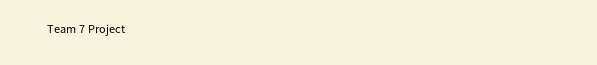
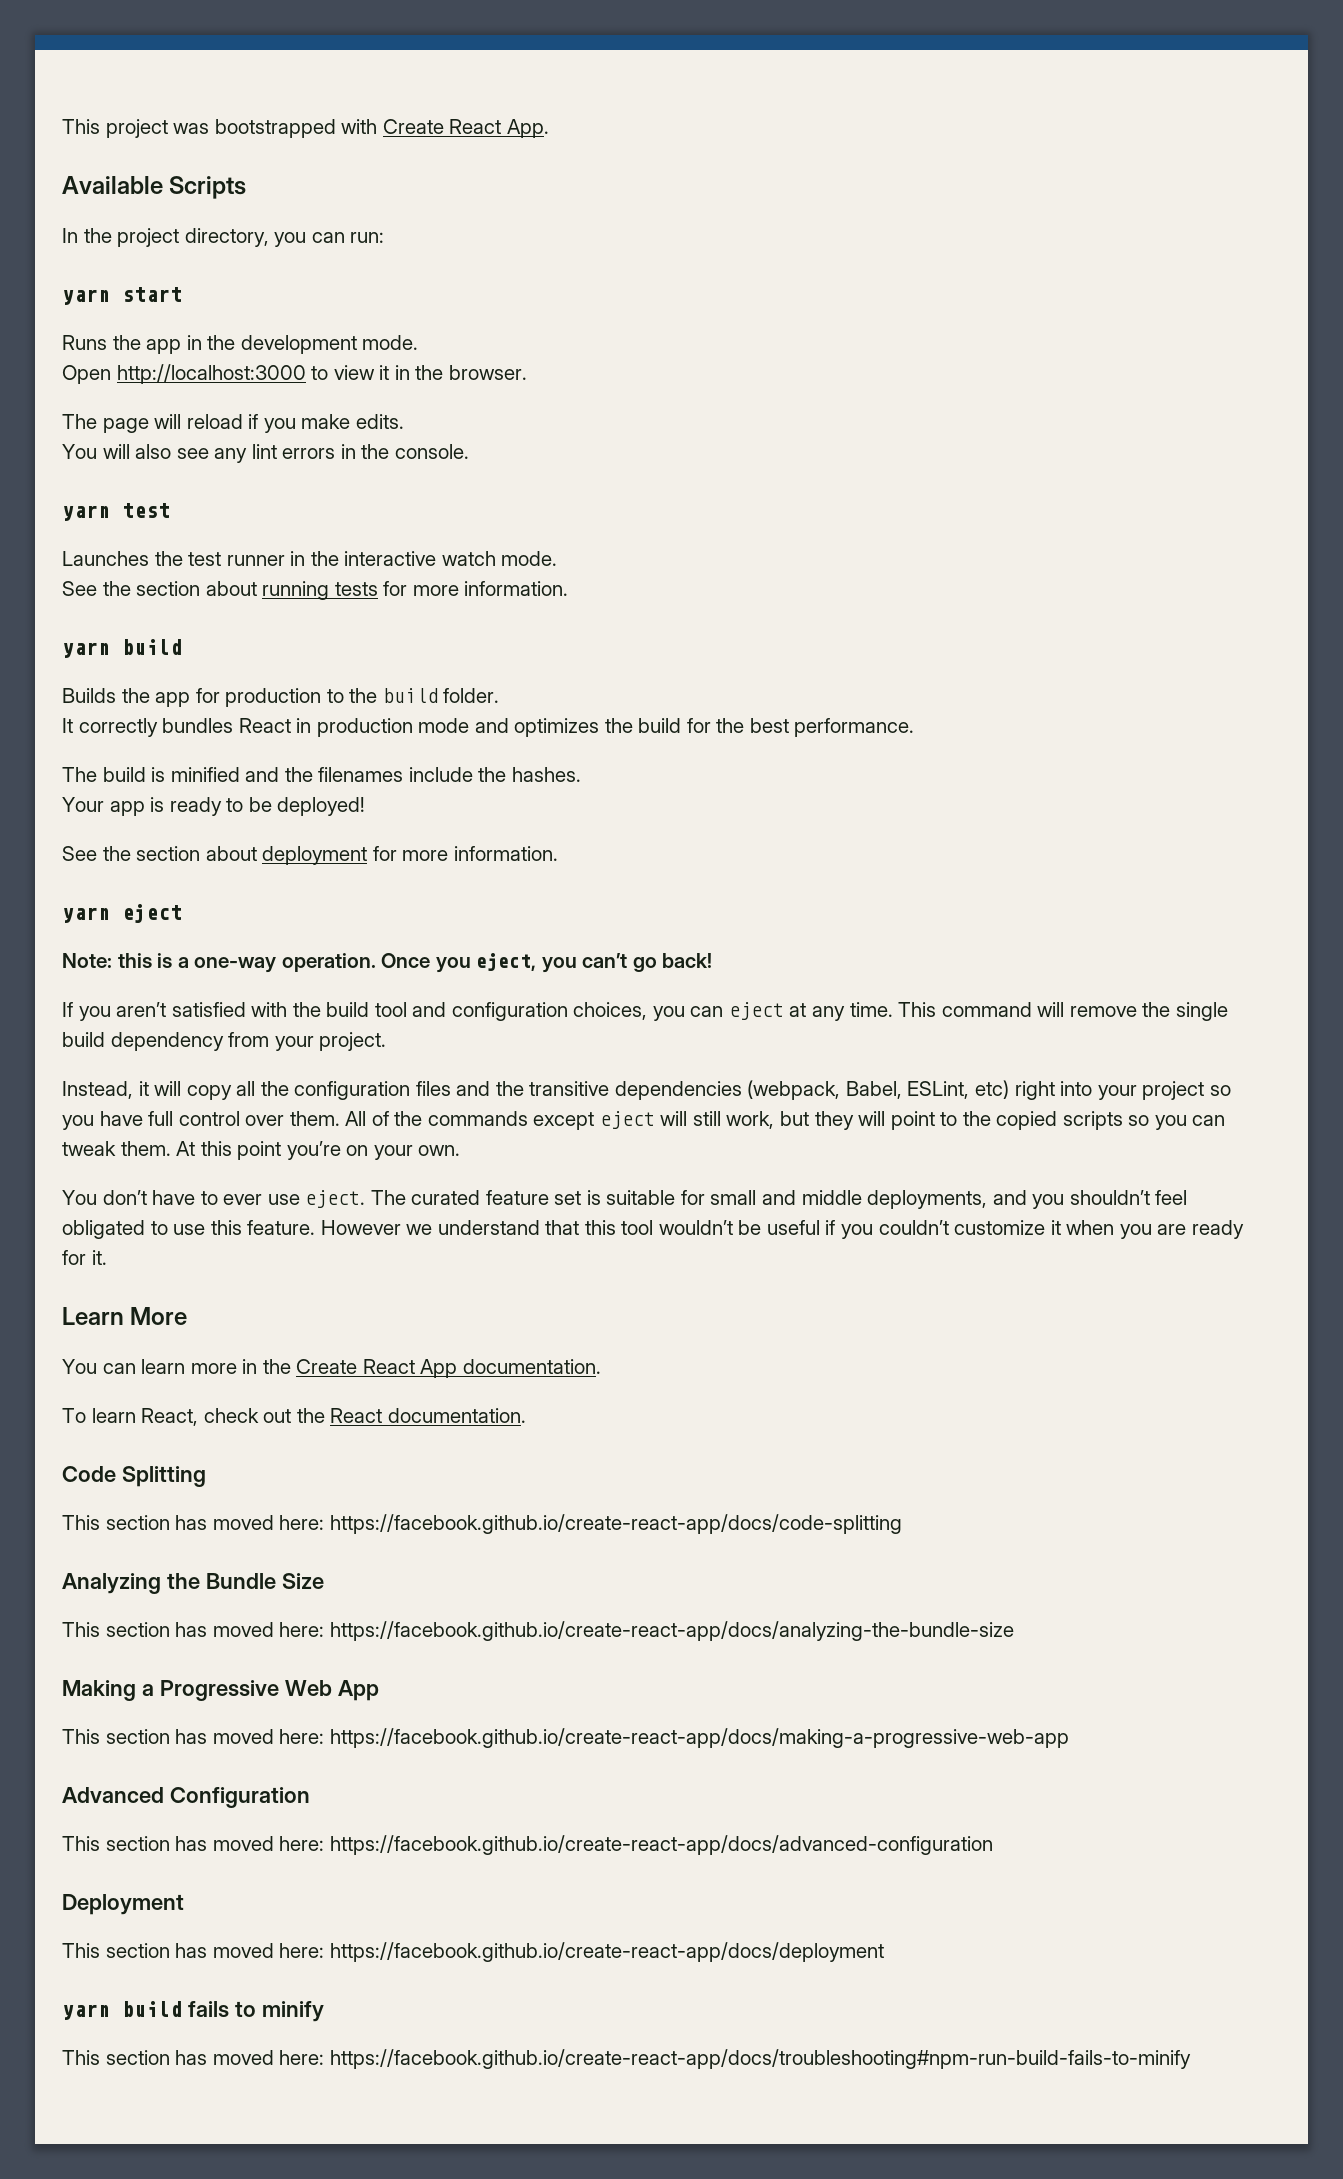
[47,24,125,36] Team 7 Project -> [62,119,549,138] [62,176,247,199] [62,228,385,247] [62,287,182,305] [62,335,419,354] [62,364,527,384] [62,414,404,433] [62,444,469,463] [62,503,170,521] [62,551,558,566] [62,581,569,600] [62,639,182,658] [62,688,500,707] [62,718,915,737] [62,767,581,782] [62,797,366,816] [62,846,558,865] [62,904,182,923] [62,953,713,973] [62,1002,1228,1021] [62,1032,387,1051] [62,1080,1231,1100] [62,1111,1226,1130] [62,1141,461,1160] [62,1190,1188,1209] [62,1220,1244,1239] [62,1250,107,1265] [62,1307,188,1325] [62,1359,601,1378] [62,1408,526,1426] [62,1466,206,1487] [62,1514,902,1534] [62,1573,324,1594] [62,1621,1014,1641] [62,1680,379,1701] [62,1728,1069,1748] [62,1787,310,1808] [62,1835,993,1855] [62,1894,184,1915] [62,1942,884,1962] [62,2001,324,2022] [62,2049,1191,2069] This project was bootstrapped with Create React App. // Available Scripts // In the project directory, you can run: // yarn start // Runs the app in the development mode. // Open http://localhost:3000 to view it in the browser. // The page will reload if you make edits. // You will also see any lint errors in the console. // yarn test // Launches the test runner in the interactive watch mode. // See the section about running tests for more information. // yarn build // Builds the app for production to the build folder. // It correctly bundles React in production mode and optimizes the build for the best performance. // The build is minified and the filenames include the hashes. // Your app is ready to be deployed! // See the section about deployment for more information. // yarn eject // Note: this is a one-way operation. Once you eject, you can’t go back! // If you aren’t satisfied with the build tool and configuration choices, you can eject at any time. This command will remove the single build dependency from your project. // Instead, it will copy all the configuration files and the transitive dependencies (webpack, Babel, ESLint, etc) right into your project so you have full control over them. All of the commands except eject will still work, but they will point to the copied scripts so you can tweak them. At this point you’re on your own. // You don’t have to ever use eject. The curated feature set is suitable for small and middle deployments, and you shouldn’t feel obligated to use this feature. However we understand that this tool wouldn’t be useful if you couldn’t customize it when you are ready for it. // Learn More // You can learn more in the Create React App documentation. // To learn React, check out the React documentation. // Code Splitting // This section has moved here: https://facebook.github.io/create-react-app/docs/code-splitting // Analyzing the Bundle Size // This section has moved here: https://facebook.github.io/create-react-app/docs/analyzing-the-bundle-size // Making a Progressive Web App // This section has moved here: https://facebook.github.io/create-react-app/docs/making-a-progressive-web-app // Advanced Configuration // This section has moved here: https://facebook.github.io/create-react-app/docs/advanced-configuration // Deployment // This section has moved here: https://facebook.github.io/create-react-app/docs/deployment // yarn build fails to minify // This section has moved here: https://facebook.github.io/create-react-app/docs/troubleshooting#npm-run-build-fails-to-minify

